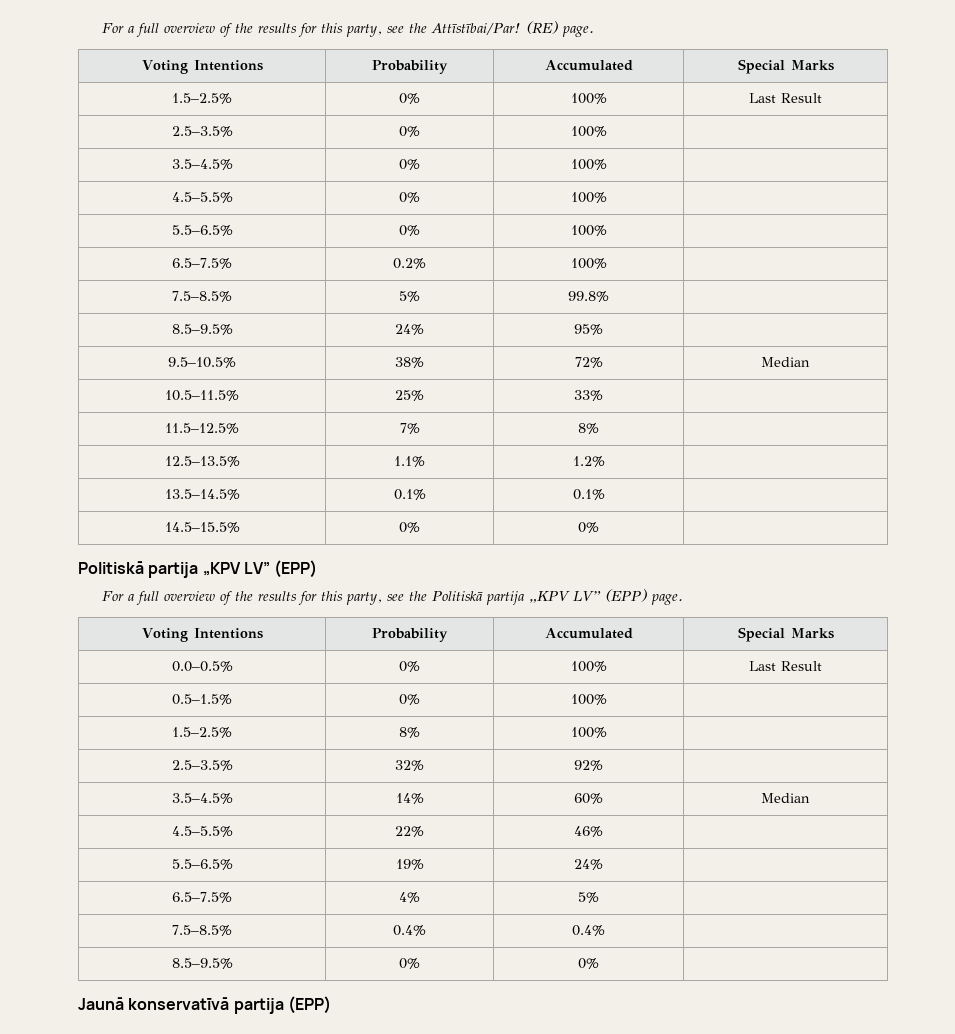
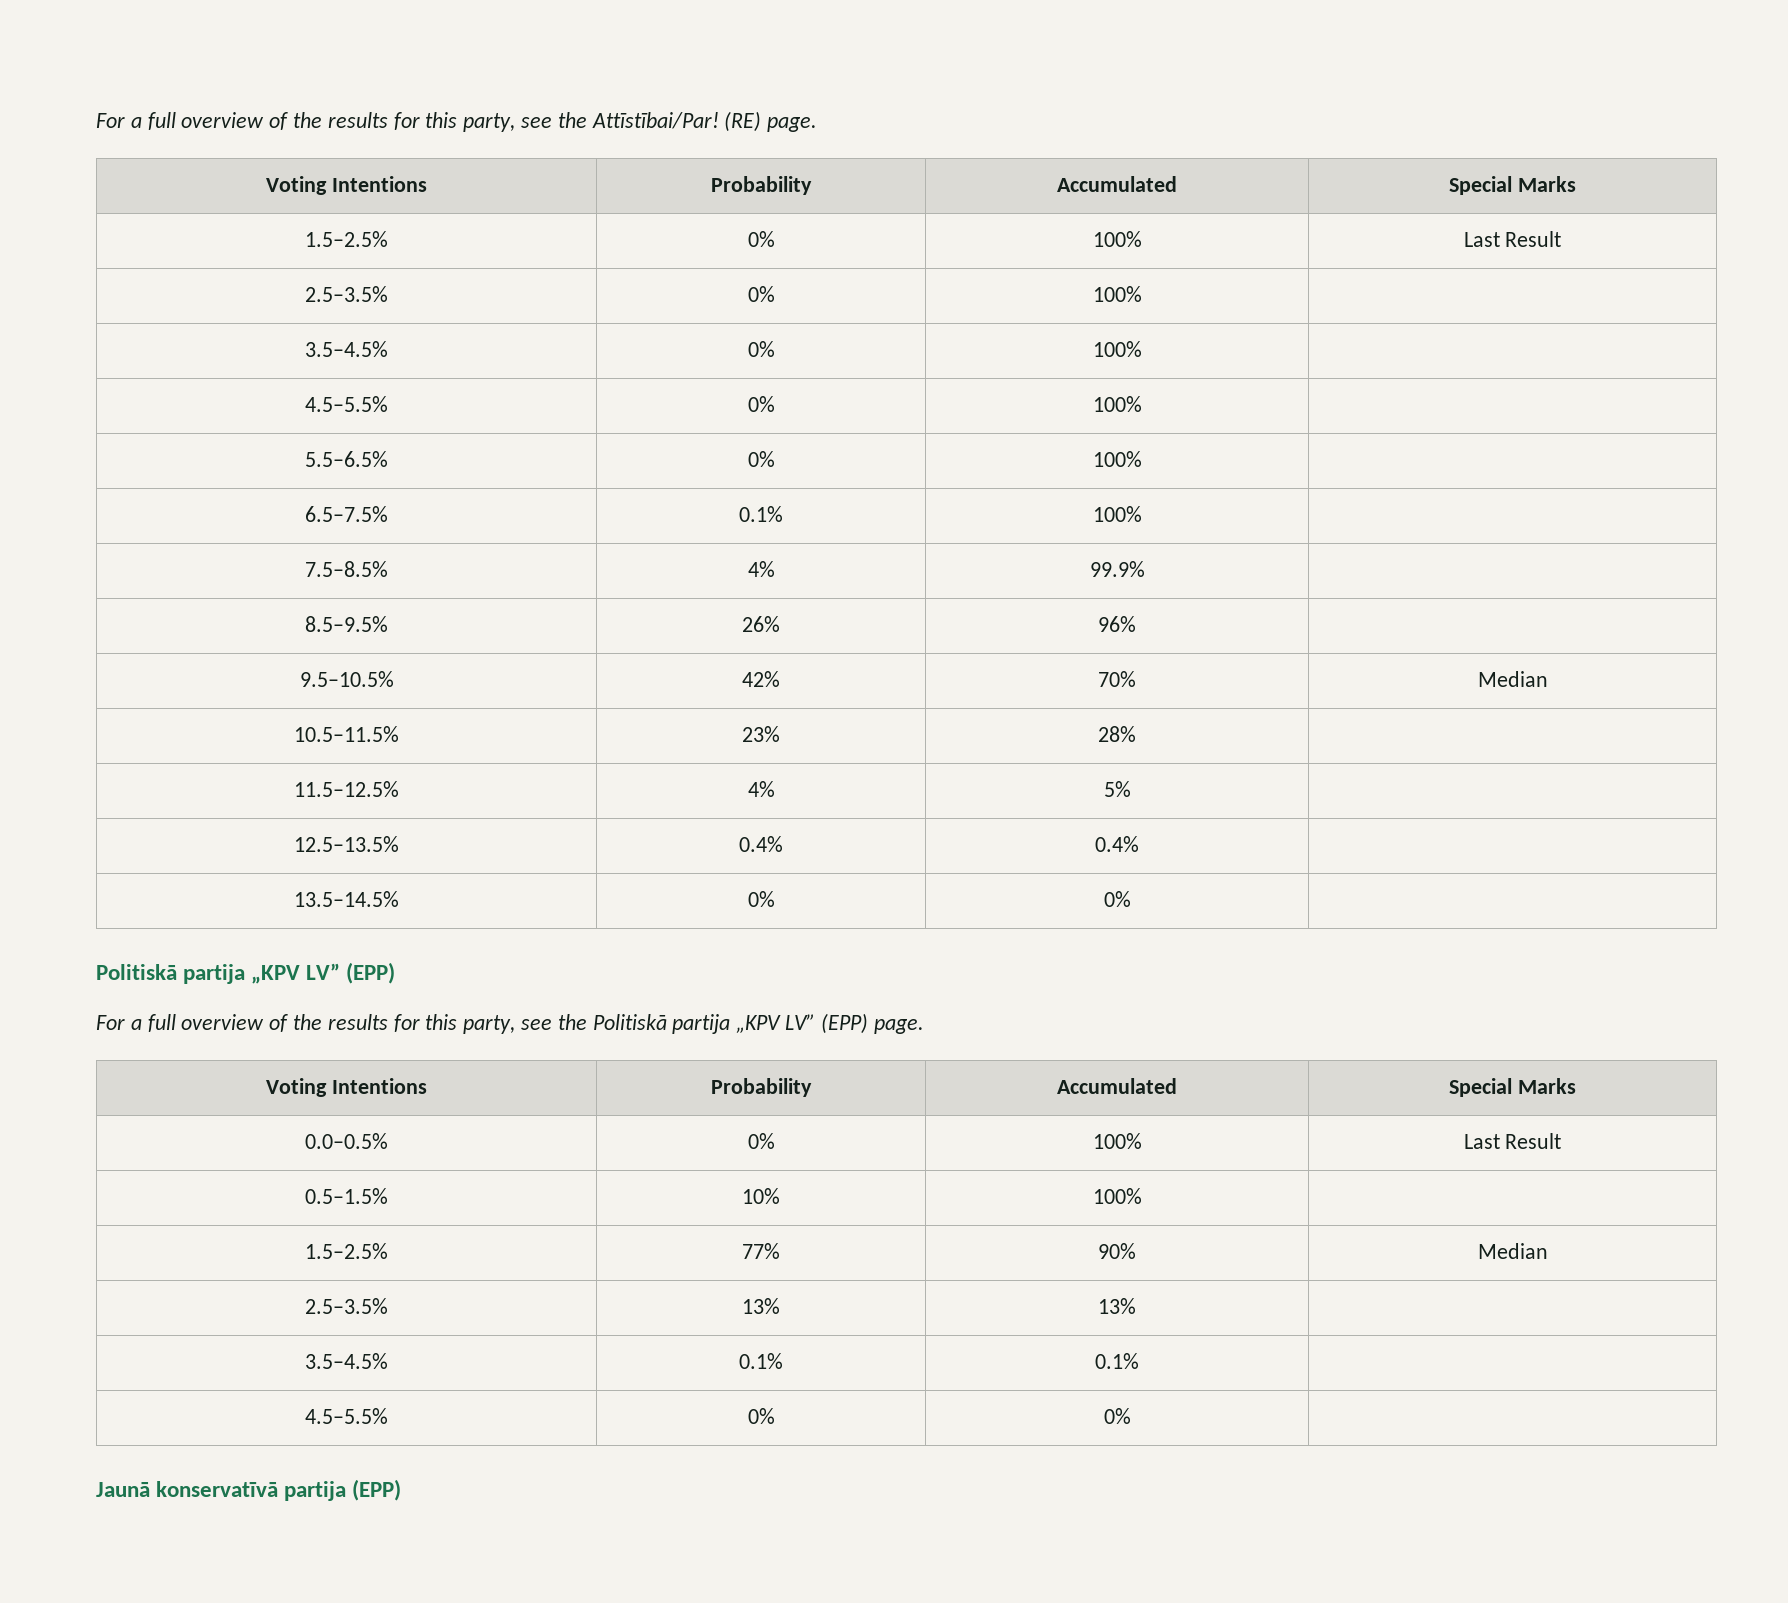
[393,258,426,269] 0.2% -> [739,506,783,522] 0.1%
[399,291,420,302] [568,291,609,302] [171,324,233,335] [395,324,424,335] [574,324,603,335] 5% | 99.8% | // 8.5–9.5% | 24% | 95% -> [747,561,775,577] [1089,561,1145,577] [305,616,388,632] [742,616,780,632] [1098,616,1136,632] 4% | 99.9% | // 8.5–9.5% | 26% | 96%
[395,357,424,368] [574,357,603,368] 38% | 72% -> [742,671,780,687] [1098,671,1136,687] 42% | 70%
[395,390,424,401] [574,390,603,401] 25% | 33% -> [742,726,780,742] [1098,726,1136,742] 23% | 28%
[399,423,420,434] [578,423,599,434] 7% | 8% -> [747,781,775,797] [1103,781,1131,797] 4% | 5%
[394,456,425,467] [572,456,605,467] 1.1% | 1.2% -> [739,836,783,852] [1095,836,1139,852] 0.4% | 0.4%
[393,489,426,500] [572,489,605,500] [164,522,240,533] | 0.1% | 0.1% | // 14.5–15.5% -> (399, 899) none
[399,694,420,705] 0% -> [742,1188,780,1204] 10%
[399,727,420,738] [570,727,607,738] [171,760,233,771] [395,760,424,771] [574,760,603,771] [171,793,233,804] [395,793,424,804] [574,793,603,804] [761,793,810,803] [171,826,233,837] [395,826,424,837] [574,826,603,837] [171,859,233,870] [395,859,424,870] [574,859,603,870] [172,892,232,903] [399,892,420,903] [578,892,599,903] [172,925,232,936] [393,925,426,936] [572,925,605,936] [171,958,233,969] 8% | 100% | // 2.5–3.5% | 32% | 92% | // 3.5–4.5% | 14% | 60% | Median // 4.5–5.5% | 22% | 46% | // 5.5–6.5% | 19% | 24% | // 6.5–7.5% | 4% | 5% | // 7.5–8.5% | 0.4% | 0.4% | // 8.5–9.5% -> [742,1243,780,1259] [1098,1243,1136,1259] [1477,1243,1548,1259] [305,1298,388,1314] [742,1298,780,1314] [1098,1298,1136,1314] [305,1353,388,1369] [739,1353,783,1369] [1095,1353,1139,1369] [305,1408,388,1424] 77% | 90% | Median // 2.5–3.5% | 13% | 13% | // 3.5–4.5% | 0.1% | 0.1% | // 4.5–5.5%

